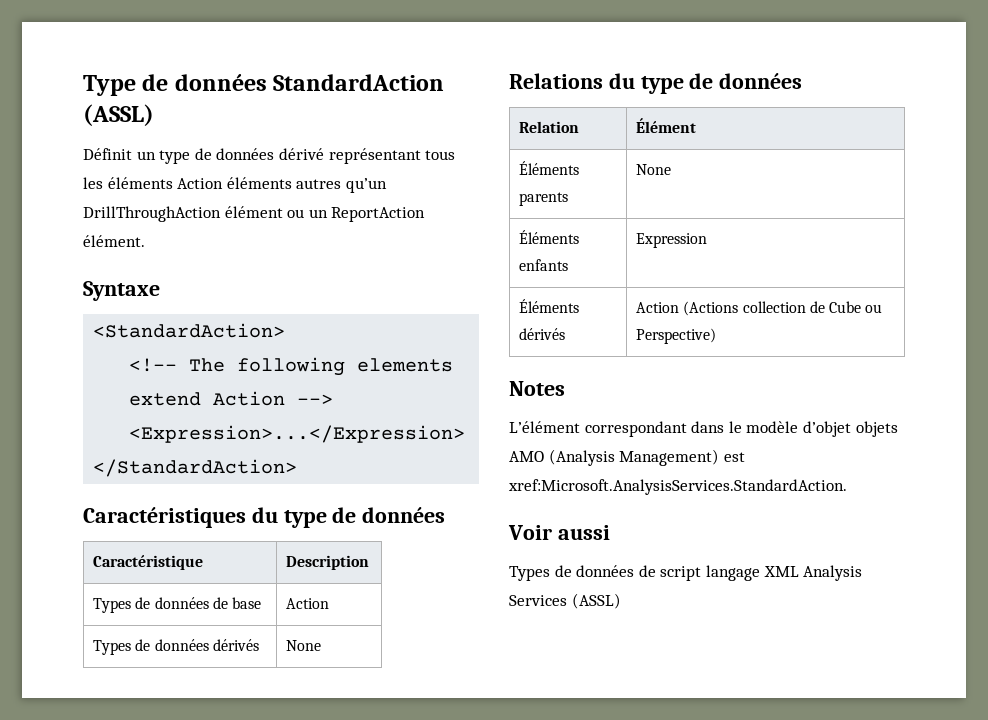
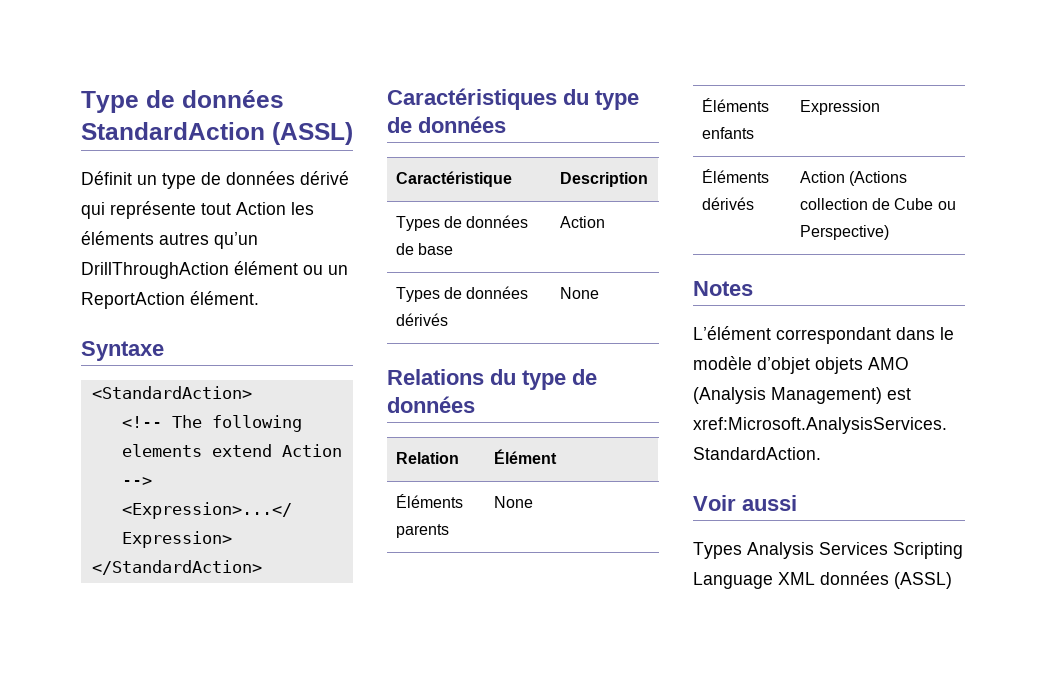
[328,148,456,164] [83,177,224,189] représentant tous les éléments Action -> [81,201,314,219] qui représente tout Action les
[554,565,863,581] [509,595,567,606] de données de script langage XML Analysis Services -> [747,542,963,559] [693,571,889,589] Analysis Services Scripting Language XML données

